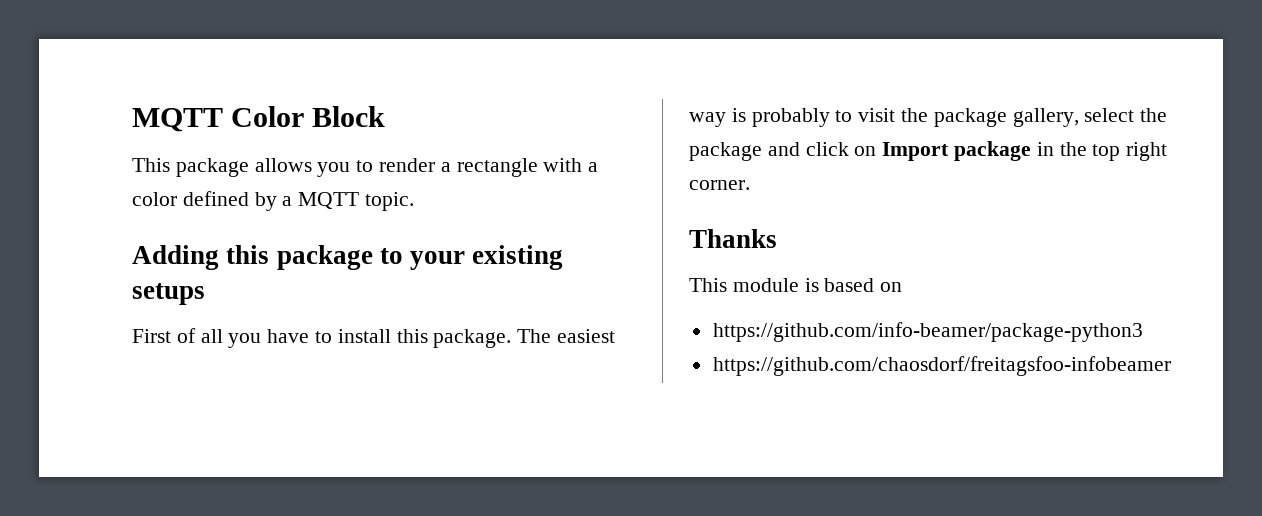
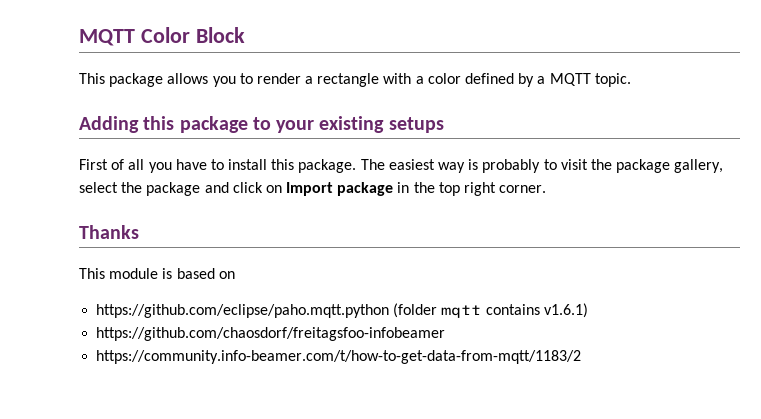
[712,322,1143,342] https://github.com/info-beamer/package-python3 -> [96,303,588,318] https://github.com/eclipse/paho.mqtt.python (folder mqtt contains v1.6.1)
(1171, 366) none -> [96,350,582,364] // https://community.info-beamer.com/t/how-to-get-data-from-mqtt/1183/2

